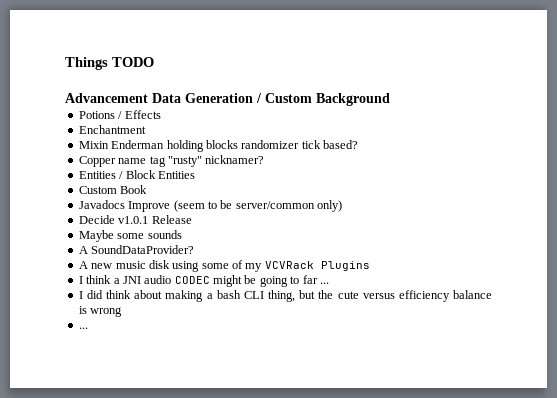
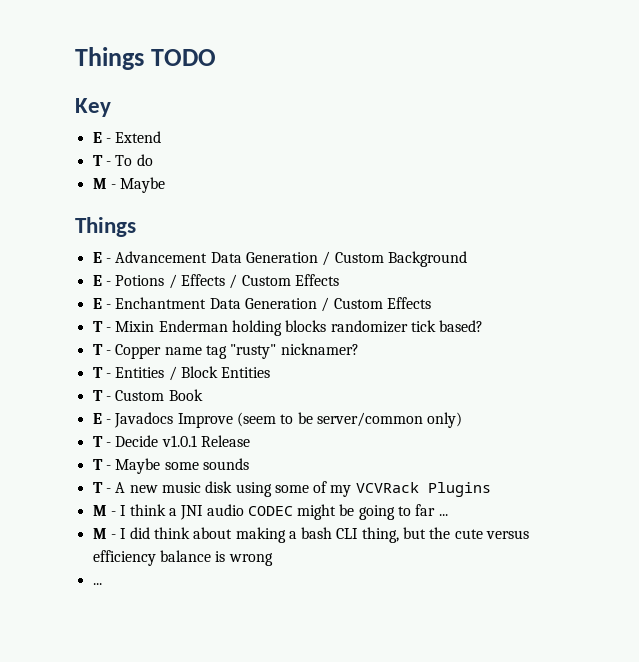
(154, 62) none -> [75,98,111,117] [92,131,162,143] [92,154,153,166] [92,177,166,193] [75,217,136,237] [92,252,111,263] Key // E - Extend // T - To do // M - Maybe // Things // E -
(390, 99) none -> [92,275,111,286] E -
[78,125,146,134] // Enchantment // -> [229,274,339,289] [92,297,431,312] [92,321,111,332] / Custom Effects // E - Enchantment Data Generation / Custom Effects // T -
(358, 144) none -> [92,344,111,355] T -
(265, 159) none -> [92,367,111,378] T -
(195, 175) none -> [92,390,111,401] T -
(148, 189) none -> [92,413,111,424] E -
(342, 206) none -> [92,436,111,447] T -
(192, 219) none -> [92,459,111,470] T -
[78,245,195,254] A SoundDataProvider? // -> [92,482,111,493] T -
(370, 266) none -> [92,505,116,516] M -
(329, 283) none -> [92,528,116,539] M -

